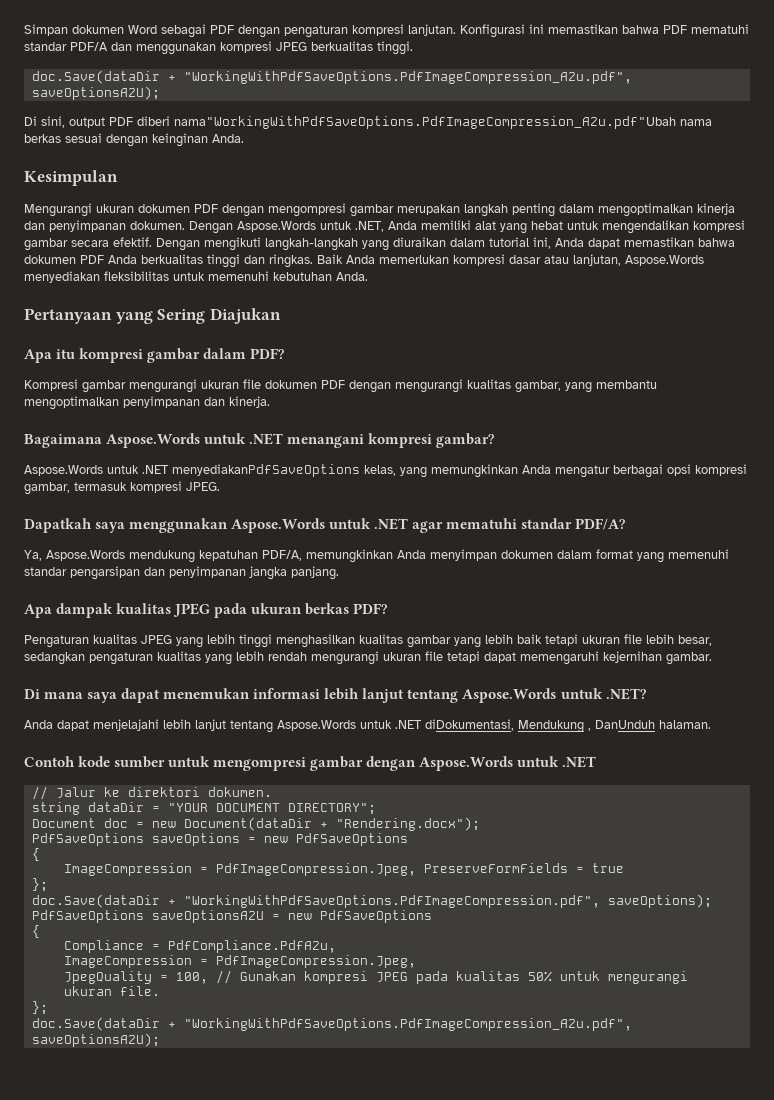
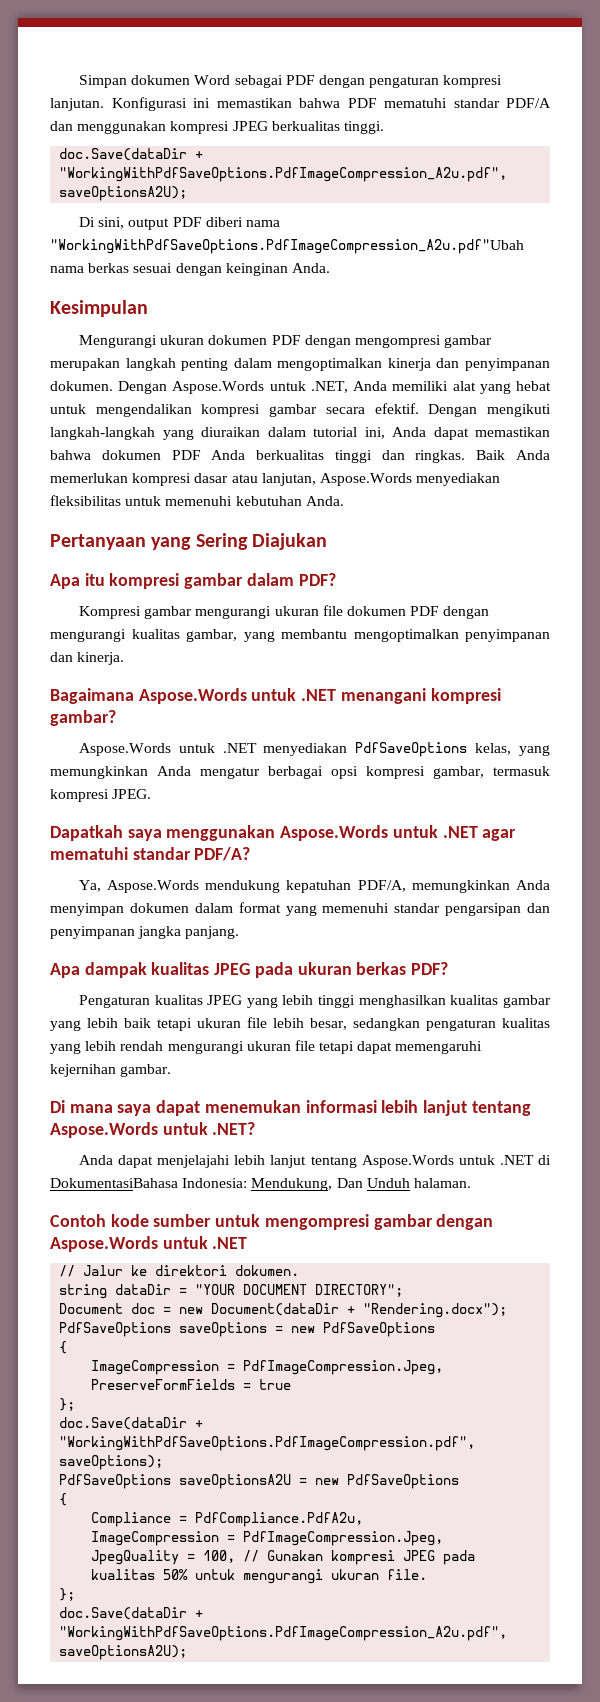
[174,116,676,129] nama"WorkingWithPdfSaveOptions.PdfImageCompression_A2u.pdf"Ubah -> [245,220,280,227] [50,239,524,254] nama "WorkingWithPdfSaveOptions.PdfImageCompression_A2u.pdf"Ubah
[172,464,360,477] menyediakanPdfSaveOptions -> [263,742,468,757] menyediakan PdfSaveOptions
[425,719,655,733] diDokumentasi, Mendukung , DanUnduh -> [538,1155,551,1165] [50,1178,410,1191] di DokumentasiBahasa Indonesia: Mendukung, Dan Unduh

